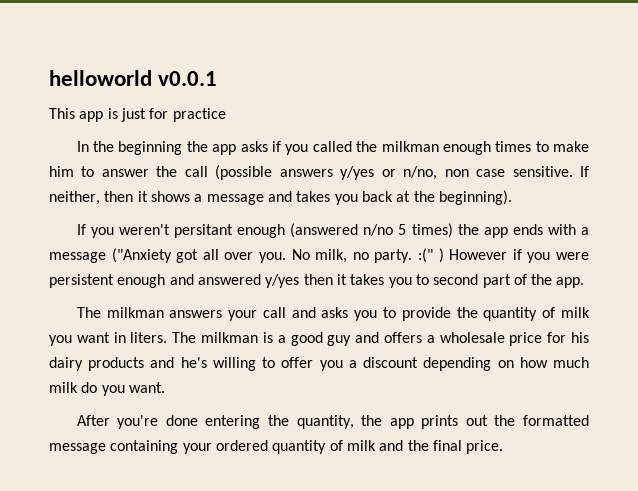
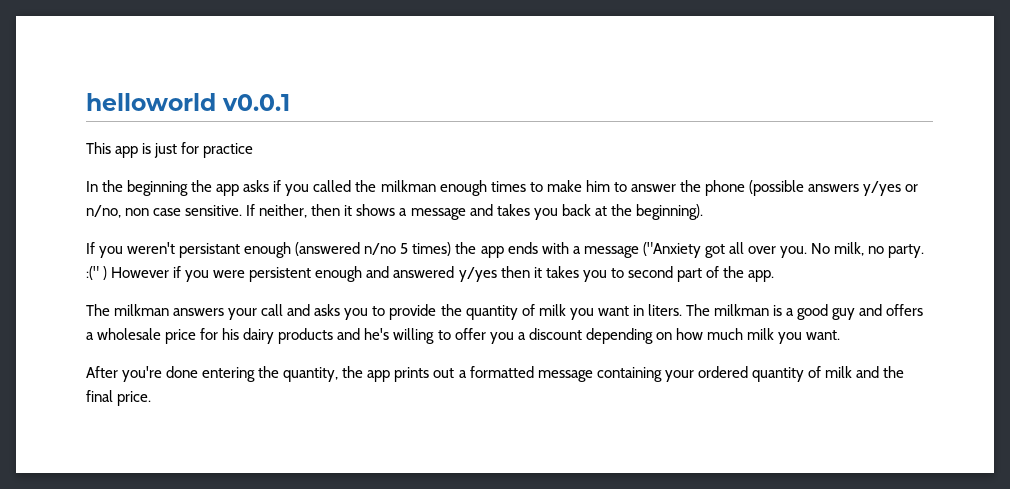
[184,166,208,177] call -> [704,180,745,196] phone
[174,224,234,238] persitant -> [179,243,241,258] persistant
[81,382,98,393] do -> (774, 334) none
[494,415,516,426] the -> [458,370,467,378] a

